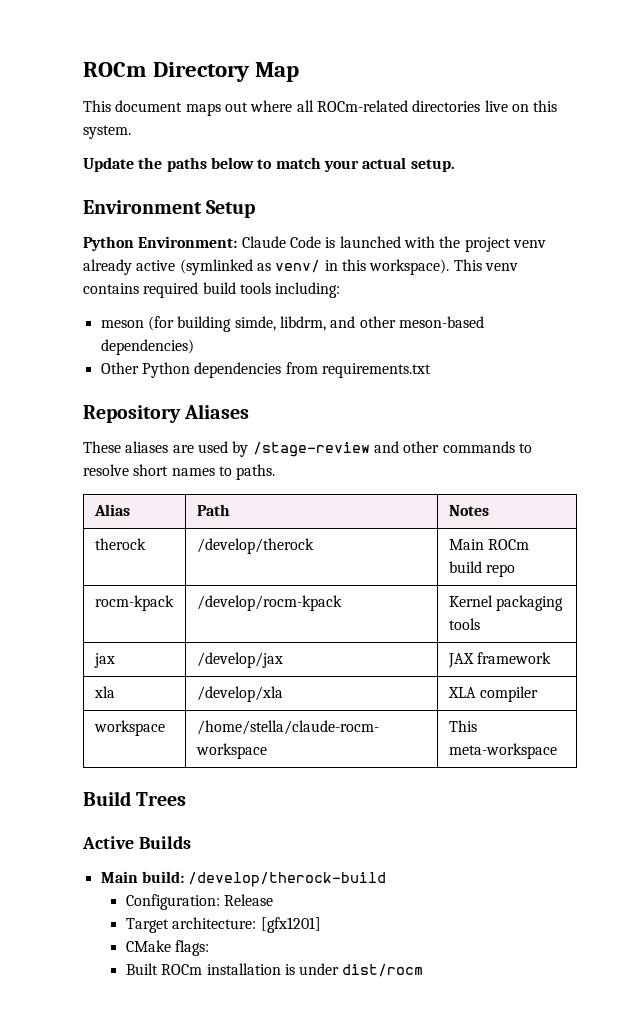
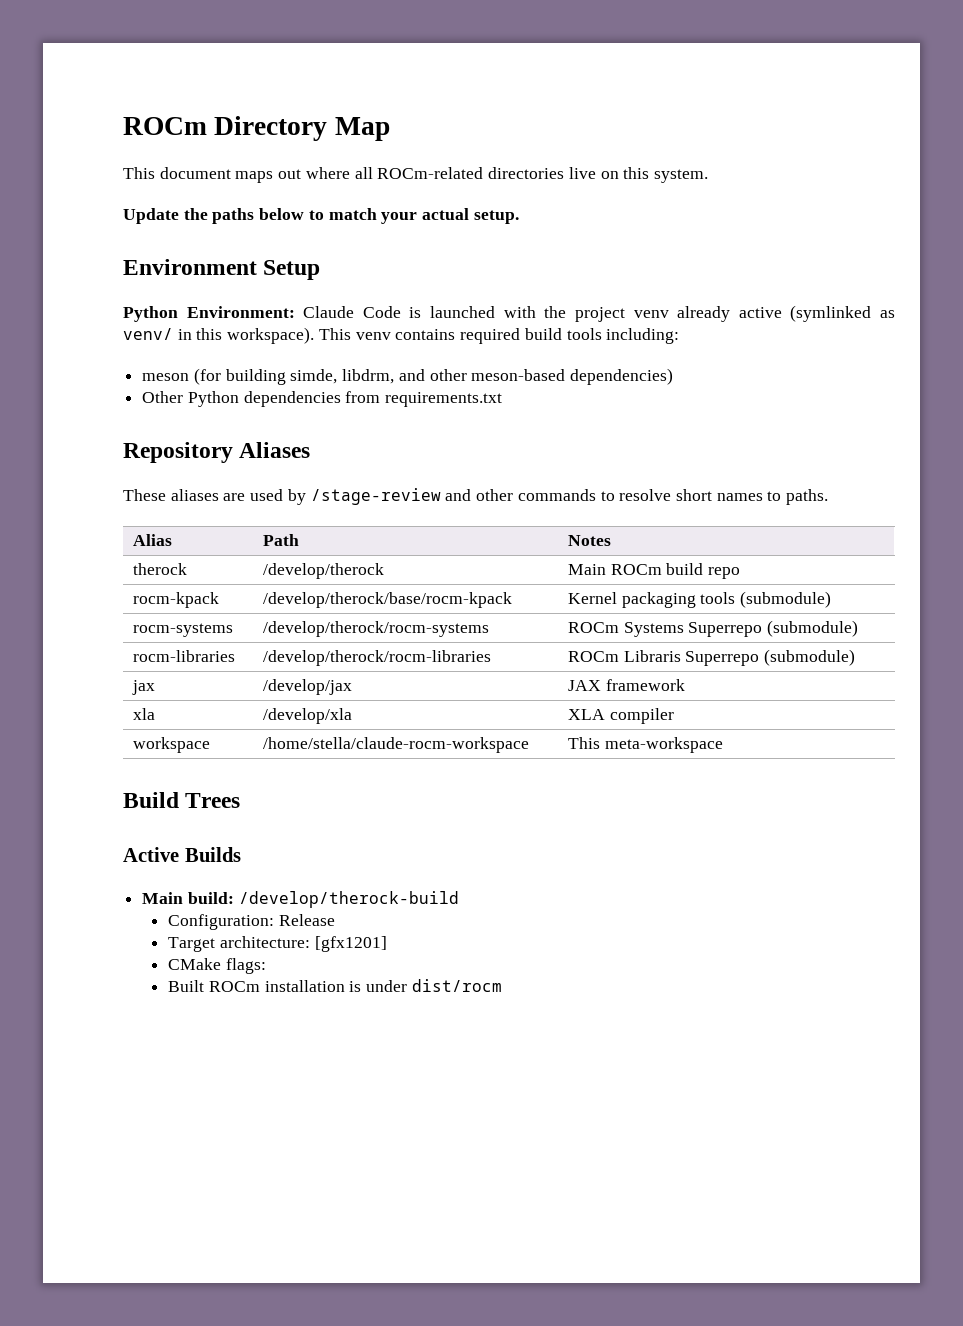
[196,595,342,611] /develop/rocm-kpack -> [262,592,512,608] /develop/therock/base/rocm-kpack
(480, 624) none -> [739,591,831,608] [132,623,233,637] [262,621,489,637] [567,620,858,637] [132,650,235,662] [262,650,491,666] [567,649,855,666] (submodule) // rocm-systems | /develop/therock/rocm-systems | ROCm Systems Superrepo (submodule) // rocm-libraries | /develop/therock/rocm-libraries | ROCm Libraris Superrepo (submodule)

